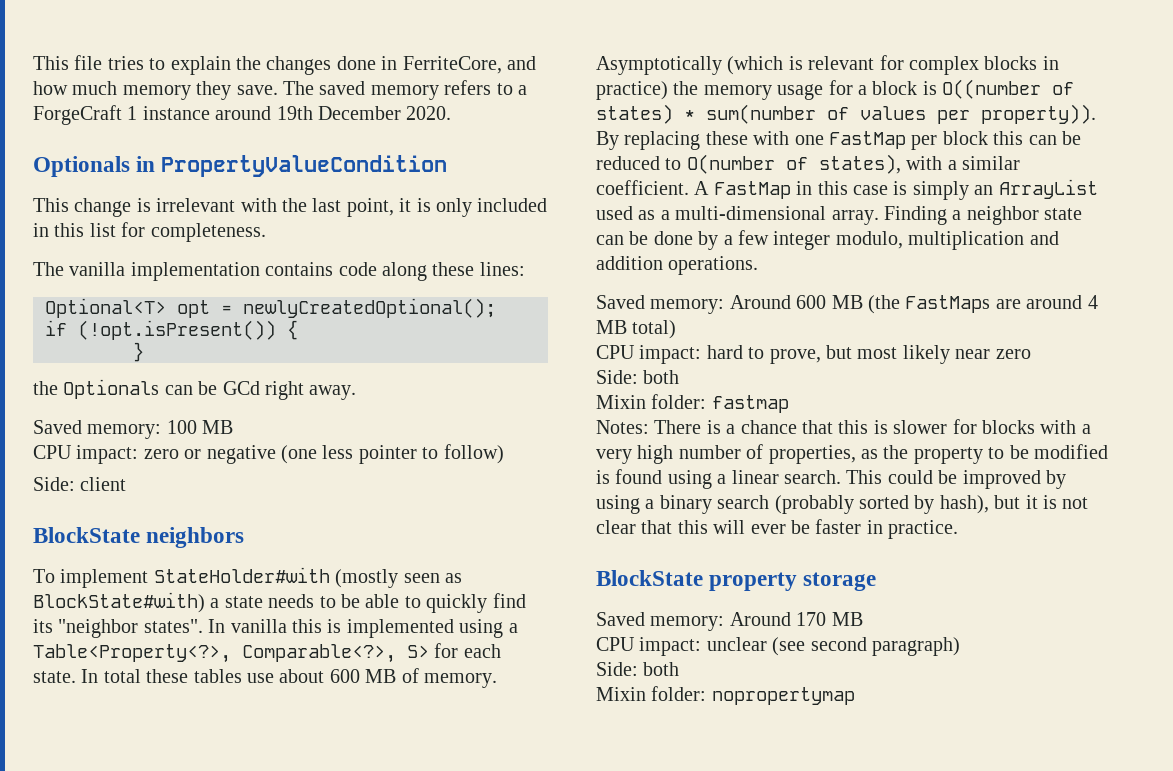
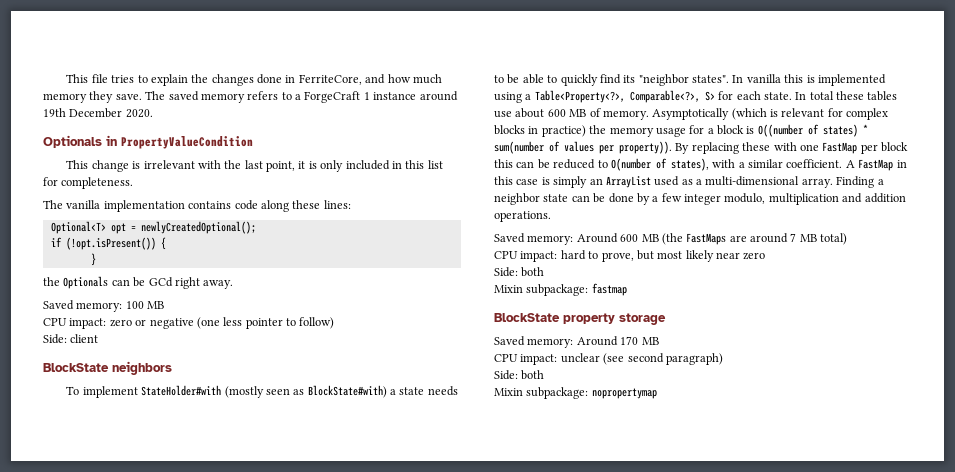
[1087,295,1098,309] 4 -> [790,233,797,242] 7
[651,394,707,409] folder: -> [526,284,589,296] subpackage:
[596,419,1091,434] [596,444,1108,464] [596,469,1066,489] [596,495,1089,514] [596,519,959,539] // Notes: There is a chance that this is slower for blocks with a very high number of properties, as the property to be modified is found using a linear search. This could be improved by using a binary search (probably sorted by hash), but it is not clear that this will ever be faster in practice. -> (627, 289) none
[651,686,707,701] folder: -> [526,387,589,399] subpackage:

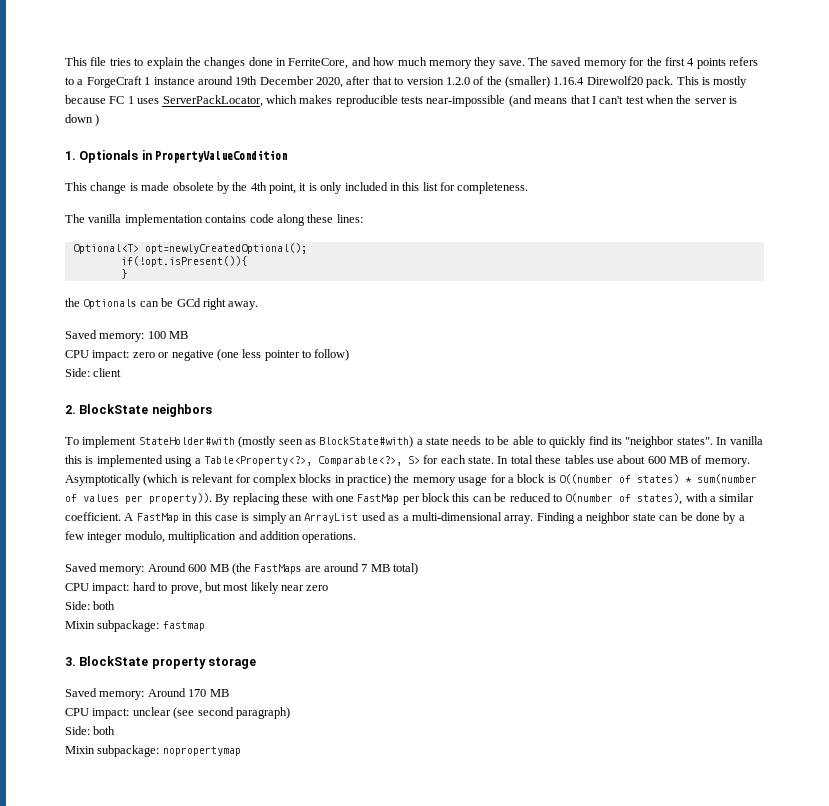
(245, 98) none -> [629,57,726,69] for the first 4 points
[125,109,153,118] 2020. // -> [316,76,748,88] [65,95,738,107] [65,114,100,126] [65,151,76,160] 2020, after that to version 1.2.0 of the (smaller) 1.16.4 Direwolf20 pack. This is mostly because FC 1 uses ServerPackLocator, which makes reproducible tests near-impossible (and means that I can't test when the server is down ) // 1.
[143,160,263,169] irrelevant with the last -> [141,182,267,194] made obsolete by the 4th
[110,221,256,234] [50,237,166,250] opt = newlyCreatedOptional(); // if (!opt.isPresent()) { -> [144,243,307,254] [120,256,247,267] opt=newlyCreatedOptional(); // if(!opt.isPresent()){
(99, 338) none -> [65,405,76,414] 2.
(627, 289) none -> [65,657,76,666] 3.

